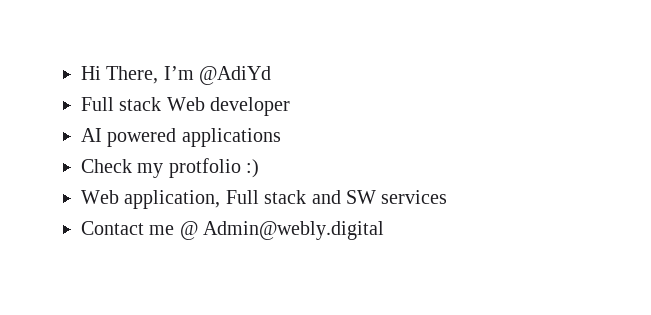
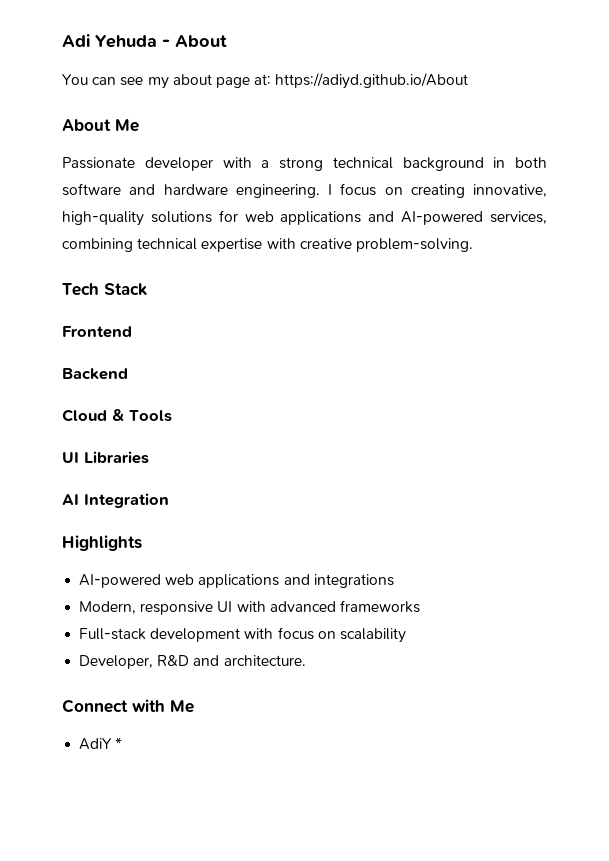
[81,66,272,85] [81,97,291,116] [81,128,281,147] [81,158,260,178] [81,190,448,209] [81,221,385,240] Hi There, I’m @AdiYd // Full stack Web developer // AI powered applications // Check my protfolio :) // Web application, Full stack and SW services // Contact me @ Admin@webly.digital -> [62,34,227,48] [62,73,469,89] [62,119,139,132] [62,157,547,171] [62,183,547,198] [62,210,547,226] [62,238,473,252] [62,283,147,296] [62,326,132,338] [62,368,128,380] [62,409,172,422] [62,451,149,464] [62,493,169,508] [62,535,142,551] [79,574,394,588] [79,600,420,615] [79,627,406,643] [79,655,306,669] [62,699,194,713] [79,737,123,750] Adi Yehuda - About // You can see my about page at: https://adiyd.github.io/About // About Me // Passionate developer with a strong technical background in both software and hardware engineering. I focus on creating innovative, high-quality solutions for web applications and AI-powered services, combining technical expertise with creative problem-solving. // Tech Stack // Frontend // Backend // Cloud & Tools // UI Libraries // AI Integration // Highlights // AI-powered web applications and integrations // Modern, responsive UI with advanced frameworks // Full-stack development with focus on scalability // Developer, R&D and architecture. // Connect with Me // AdiY *

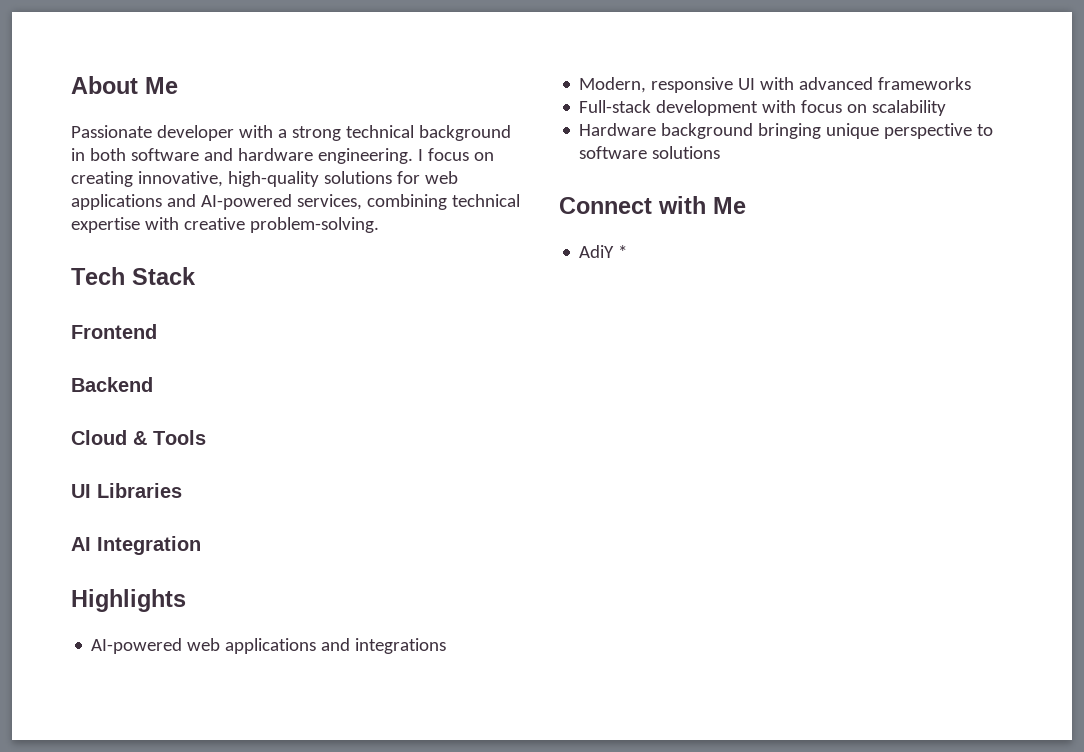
[62,34,227,48] [62,73,469,89] Adi Yehuda - About // You can see my about page at: https://adiyd.github.io/About // -> (71, 85) none
[79,655,306,669] Developer, R&D and architecture. -> [579,123,994,139] [579,146,721,159] Hardware background bringing unique perspective to software solutions

